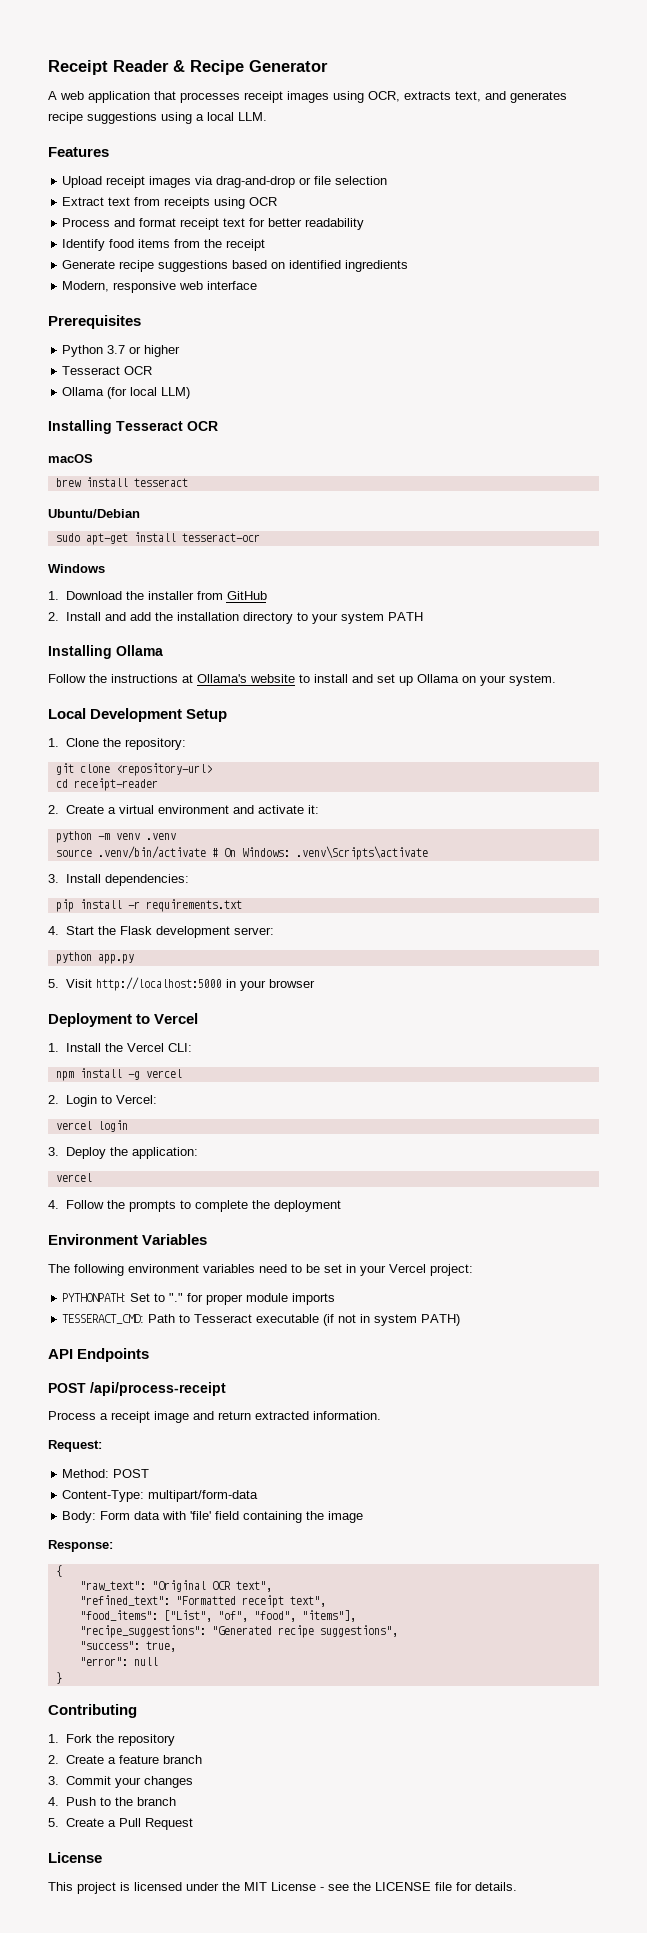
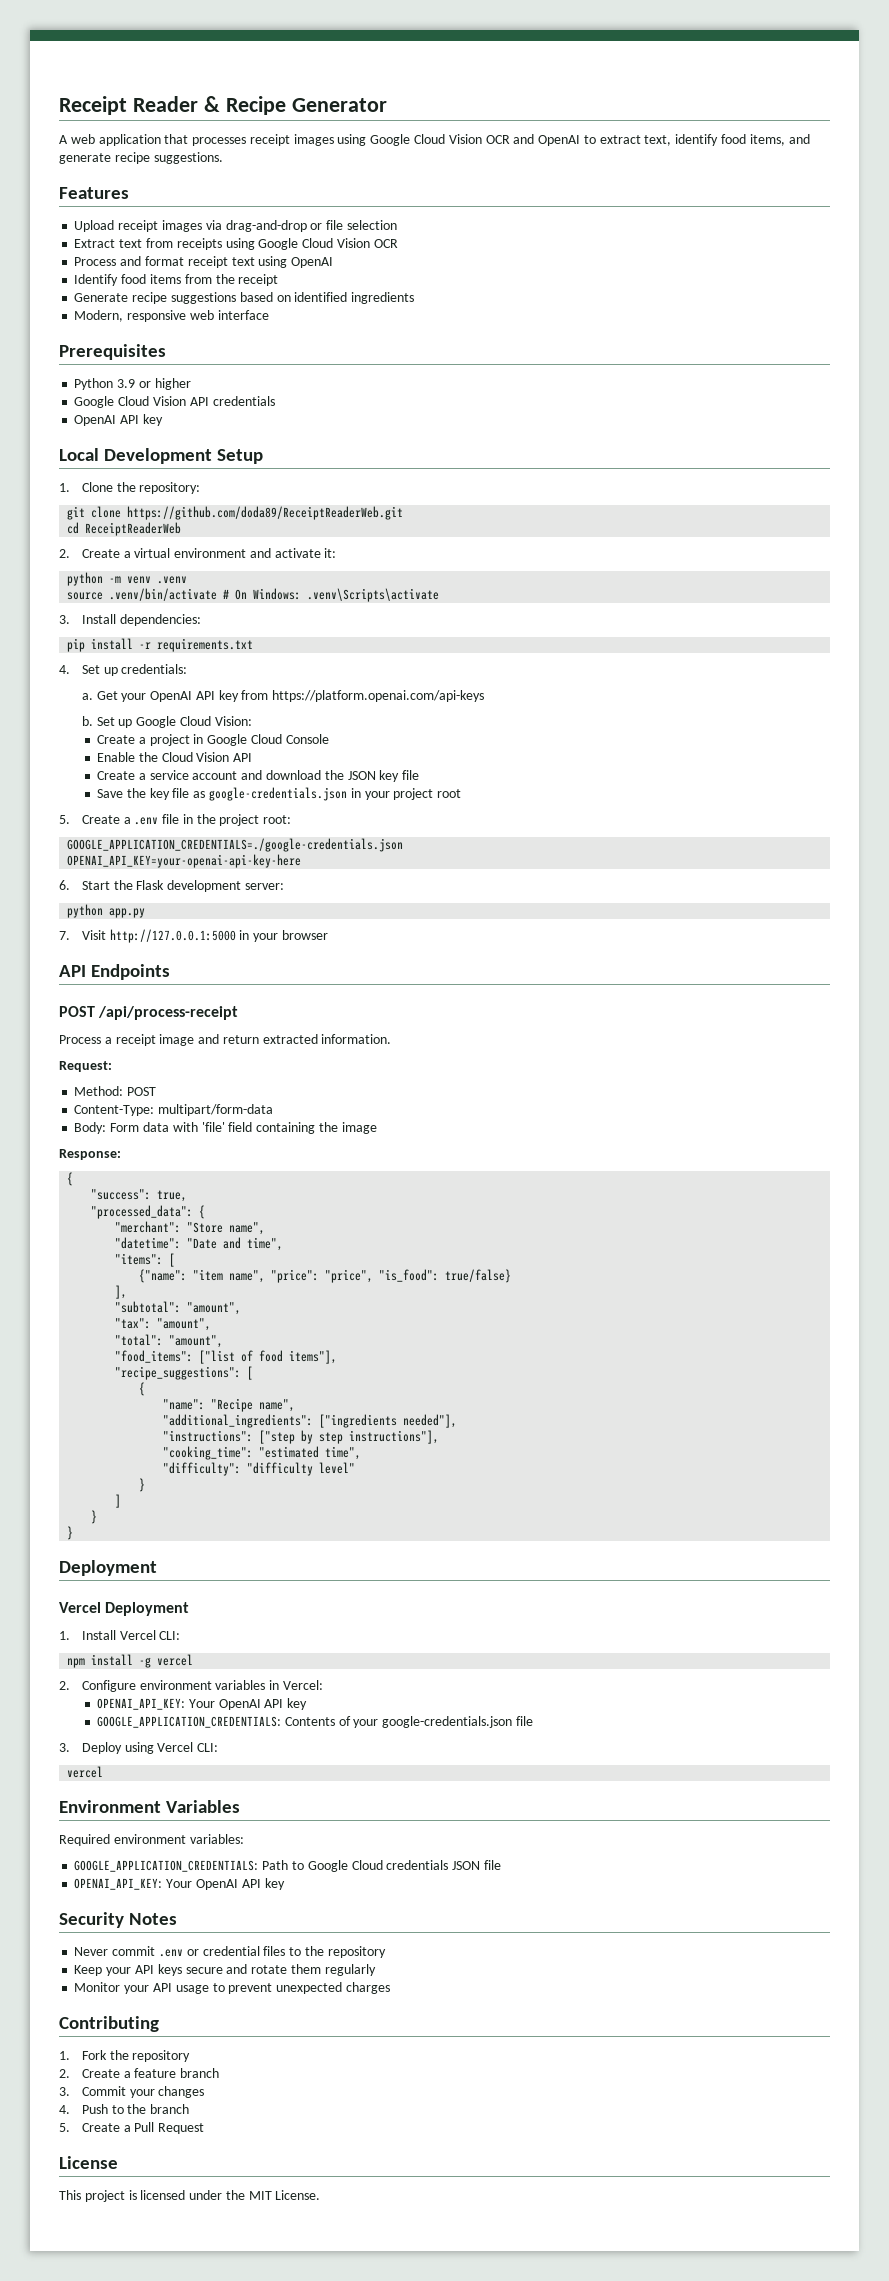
[368,91,567,103] [48,112,267,124] OCR, extracts text, and generates recipe suggestions using a local LLM. -> [370,134,810,146] [59,152,223,164] Google Cloud Vision OCR and OpenAI to extract text, identify food items, and generate recipe suggestions.
(246, 203) none -> [258,238,370,250] Google Cloud Vision
[249,218,365,230] for better readability -> [258,256,334,268] using OpenAI
[107,345,126,354] 3.7 -> [117,379,136,388] 3.9
[62,366,153,375] [62,387,191,399] [48,420,218,434] [48,454,93,463] [55,477,188,487] [48,509,140,518] [55,532,260,545] [48,564,105,573] [48,591,267,600] [48,612,423,624] [48,645,163,659] [48,674,556,686] Tesseract OCR // Ollama (for local LLM) // Installing Tesseract OCR // macOS // brew install tesseract // Ubuntu/Debian // sudo apt-get install tesseract-ocr // Windows // 1. Download the installer from GitHub // 2. Install and add the installation directory to your system PATH // Installing Ollama // Follow the instructions at Ollama's website to install and set up Ollama on your system. -> [74,396,275,408] [74,414,163,426] Google Cloud Vision API credentials // OpenAI API key
[115,763,212,776] <repository-url> -> [127,506,404,520] https://github.com/doda89/ReceiptReaderWeb.git
[73,778,158,791] receipt-reader -> [85,522,182,536] ReceiptReaderWeb
(59, 930) none -> [81,664,188,676] [81,690,485,702] [81,716,252,728] [97,734,329,746] [97,752,253,762] [97,770,420,782] [97,787,462,801] [59,814,292,826] [67,838,404,852] [67,854,302,868] [59,880,70,890] Set up credentials: // a. Get your OpenAI API key from https://platform.openai.com/api-keys // b. Set up Google Cloud Vision: // Create a project in Google Cloud Console // Enable the Cloud Vision API // Create a service account and download the JSON key file // Save the key file as google-credentials.json in your project root // 5. Create a .env file in the project root: // GOOGLE_APPLICATION_CREDENTIALS=./google-credentials.json // OPENAI_API_KEY=your-openai-api-key-here // 6.
[48,977,222,991] 5. Visit http://localhost:5000 -> [59,929,236,943] 7. Visit http://127.0.0.1:5000
[48,1013,199,1027] [48,1043,192,1052] [55,1068,182,1081] [48,1095,157,1107] [55,1120,128,1132] [48,1147,198,1159] [55,1173,92,1182] [48,1200,341,1212] [48,1234,208,1245] [48,1264,473,1276] [62,1293,336,1305] [62,1314,461,1326] // Deployment to Vercel // 1. Install the Vercel CLI: // npm install -g vercel // 2. Login to Vercel: // vercel login // 3. Deploy the application: // vercel // 4. Follow the prompts to complete the deployment // Environment Variables // The following environment variables need to be set in your Vercel project: // PYTHONPATH: Set to "." for proper module imports // TESSERACT_CMD: Path to Tesseract executable (if not in system PATH) -> (328, 935) none
[79,1580,272,1592] [79,1595,326,1608] [79,1610,356,1622] [79,1625,398,1638] [79,1641,176,1652] [79,1657,158,1666] [55,1672,62,1684] "raw_text": "Original OCR text", // "refined_text": "Formatted receipt text", // "food_items": ["List", "of", "food", "items"], // "recipe_suggestions": "Generated recipe suggestions", // "success": true, // "error": null // } -> [91,1189,188,1202] [91,1205,206,1219] [115,1221,266,1235] [115,1237,284,1251] [115,1253,176,1267] [139,1269,512,1283] [115,1285,128,1299] [115,1301,242,1315] [115,1318,212,1331] [115,1334,224,1348] [115,1350,338,1364] [115,1366,254,1380] [139,1382,146,1396] [163,1398,296,1412] [163,1414,458,1428] [163,1430,440,1444] [163,1446,362,1460] [163,1462,356,1476] [139,1478,146,1492] [115,1494,122,1508] [91,1510,98,1524] [67,1526,74,1540] [59,1560,157,1576] [59,1602,190,1616] [59,1630,181,1640] [67,1654,194,1668] [59,1680,323,1692] [97,1698,308,1710] [97,1716,534,1728] [59,1742,219,1754] [67,1766,104,1778] [59,1800,241,1813] [59,1834,244,1846] [74,1860,501,1872] [74,1878,285,1890] [59,1912,178,1928] [74,1946,386,1958] [74,1964,376,1976] [74,1982,390,1994] "success": true, // "processed_data": { // "merchant": "Store name", // "datetime": "Date and time", // "items": [ // {"name": "item name", "price": "price", "is_food": true/false} // ], // "subtotal": "amount", // "tax": "amount", // "total": "amount", // "food_items": ["list of food items"], // "recipe_suggestions": [ // { // "name": "Recipe name", // "additional_ingredients": ["ingredients needed"], // "instructions": ["step by step instructions"], // "cooking_time": "estimated time", // "difficulty": "difficulty level" // } // ] // } // } // Deployment // Vercel Deployment // 1. Install Vercel CLI: // npm install -g vercel // 2. Configure environment variables in Vercel: // OPENAI_API_KEY: Your OpenAI API key // GOOGLE_APPLICATION_CREDENTIALS: Contents of your google-credentials.json file // 3. Deploy using Vercel CLI: // vercel // Environment Variables // Required environment variables: // GOOGLE_APPLICATION_CREDENTIALS: Path to Google Cloud credentials JSON file // OPENAI_API_KEY: Your OpenAI API key // Security Notes // Never commit .env or credential files to the repository // Keep your API keys secure and rotate them regularly // Monitor your API usage to prevent unexpected charges
[271,1882,517,1891] License - see the LICENSE file for details. -> [275,2190,321,2200] License.

